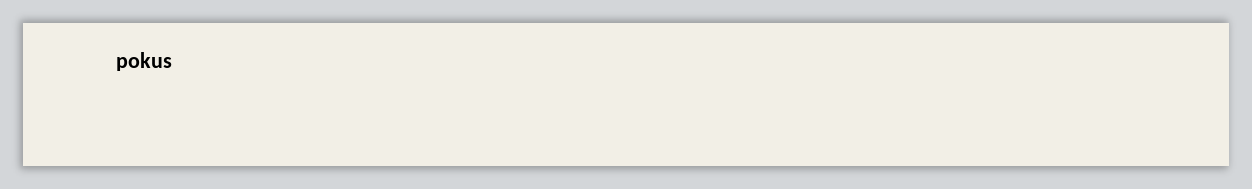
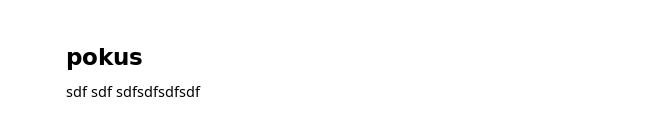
(172, 61) none -> [66,86,201,97] // sdf sdf sdfsdfsdfsdf

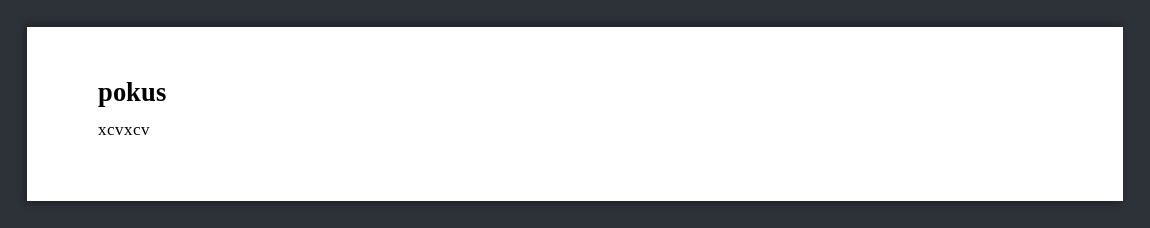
[66,86,201,97] sdf sdf sdfsdfsdfsdf -> [98,127,150,135] xcvxcv

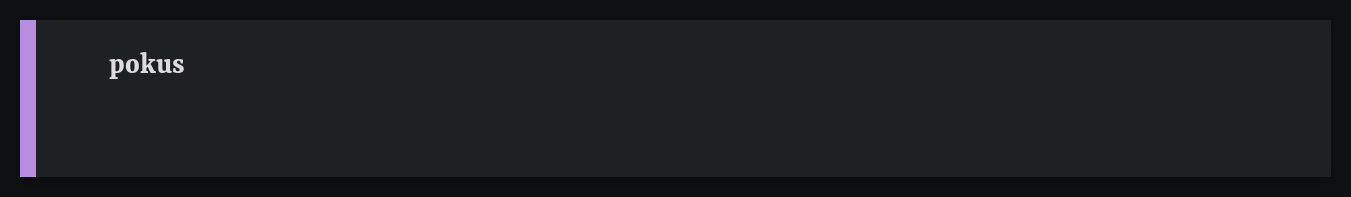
[98,127,150,135] // xcvxcv -> (185, 65) none

